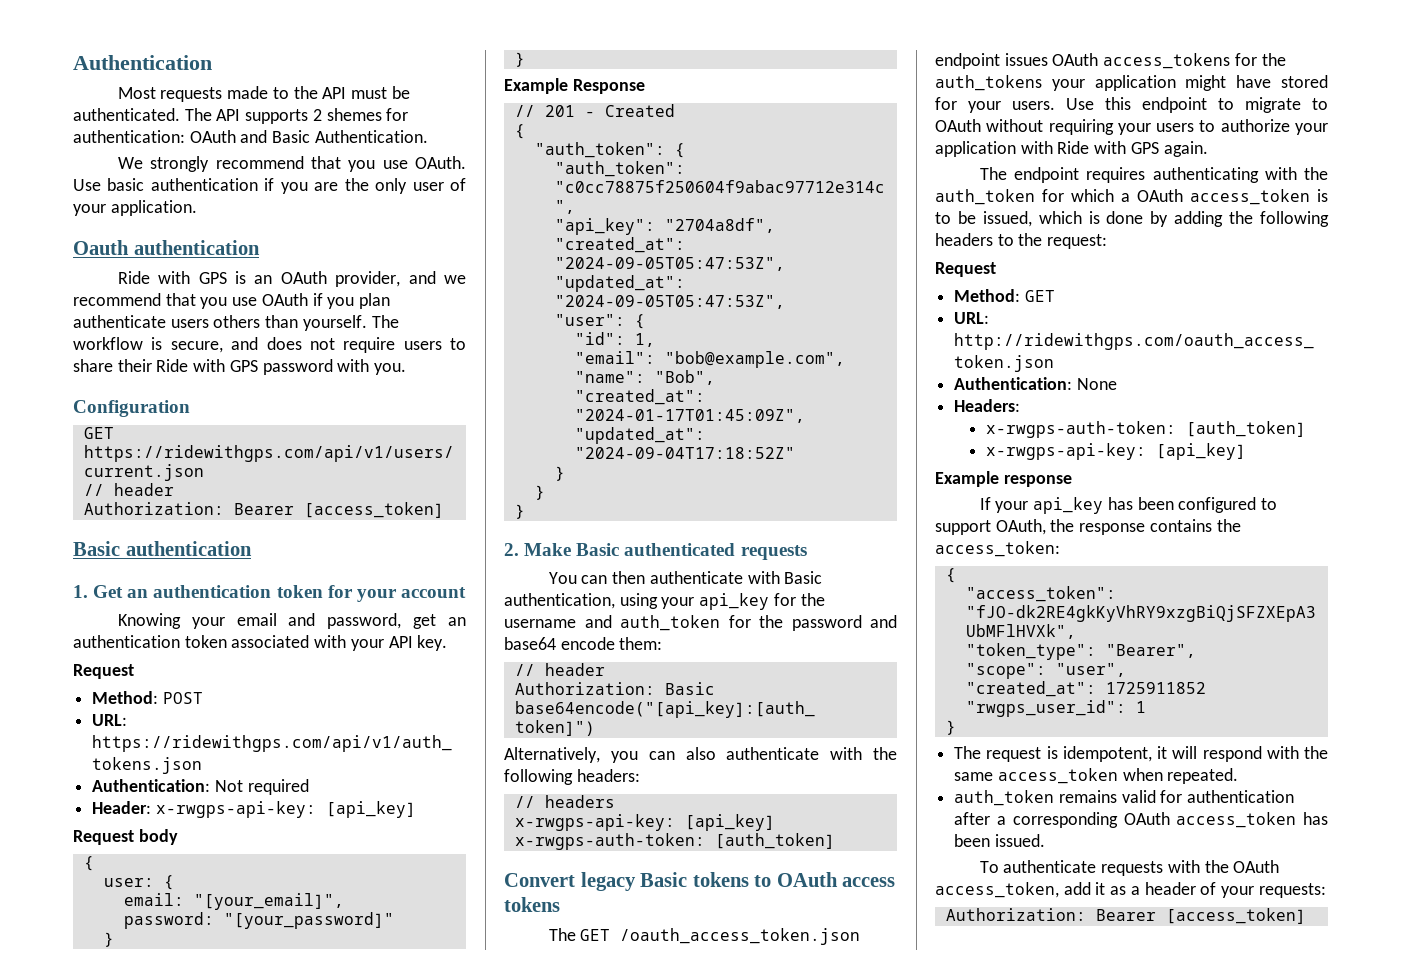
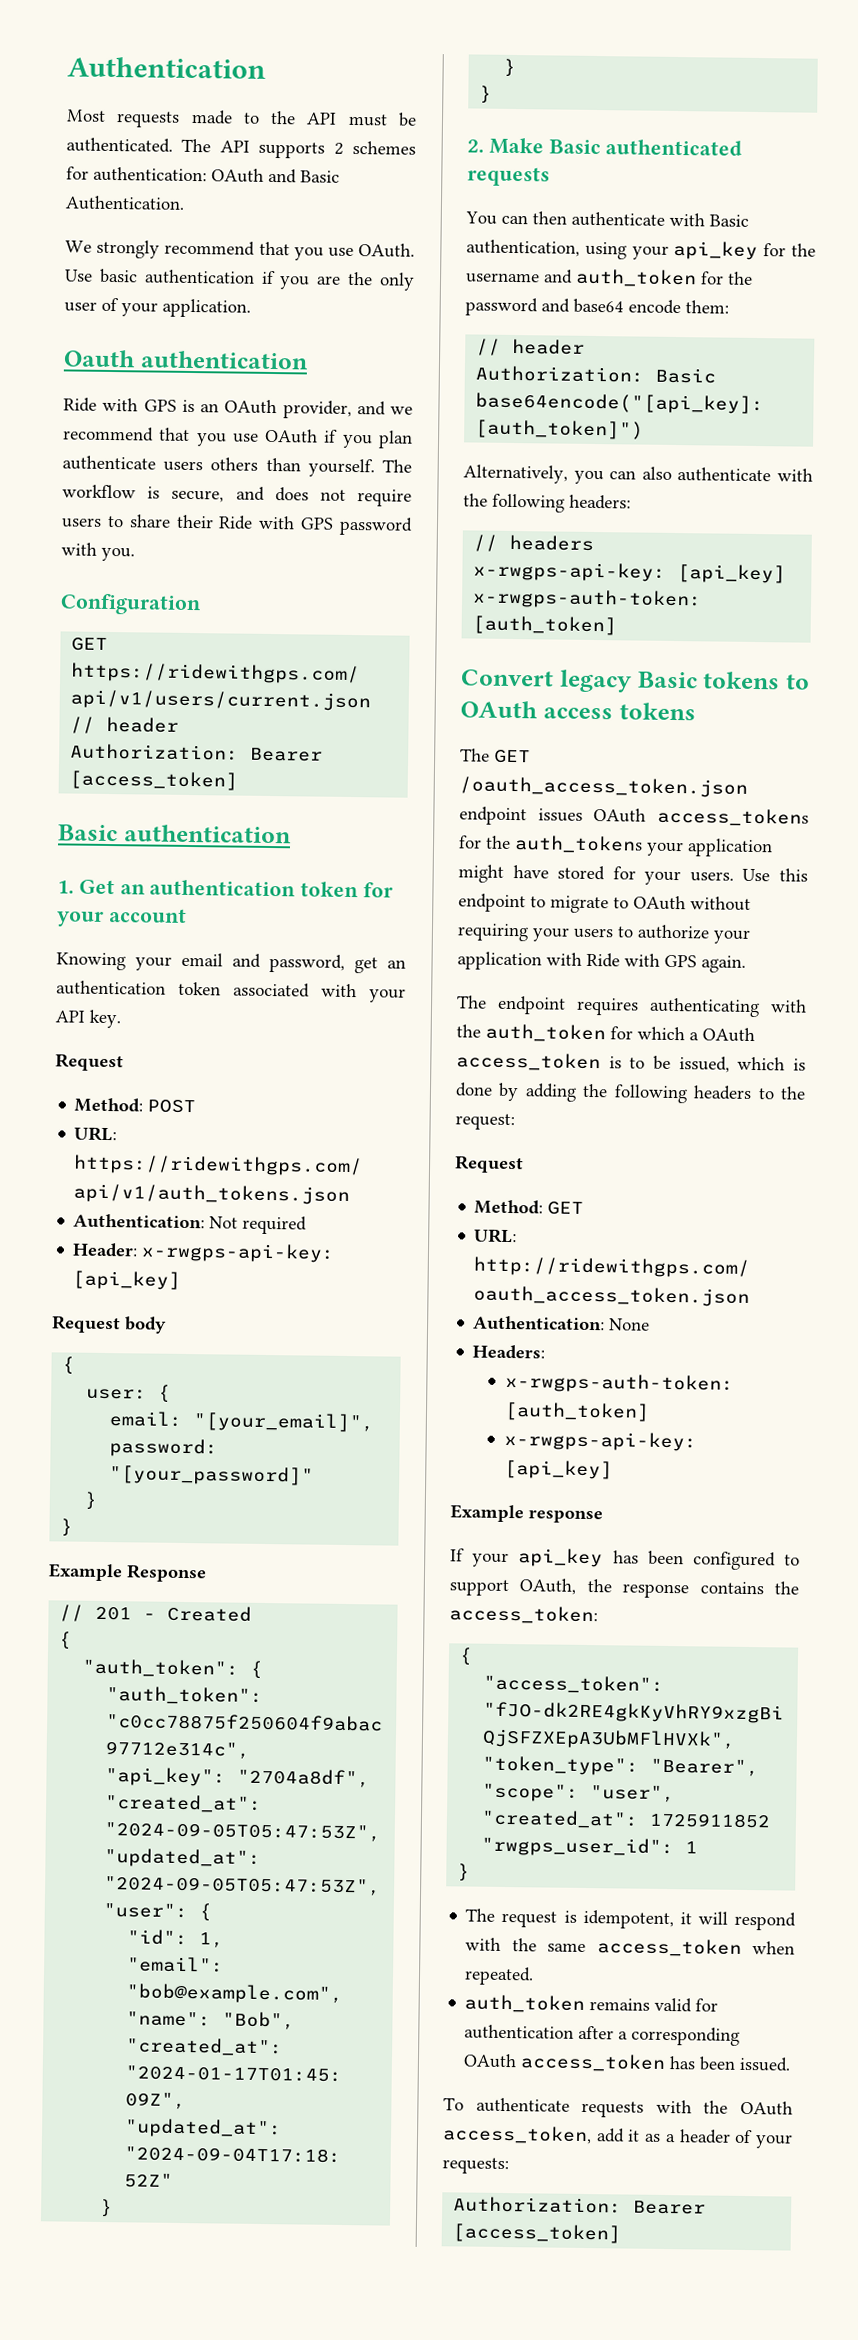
[326,108,382,121] shemes -> [352,140,416,155] schemes

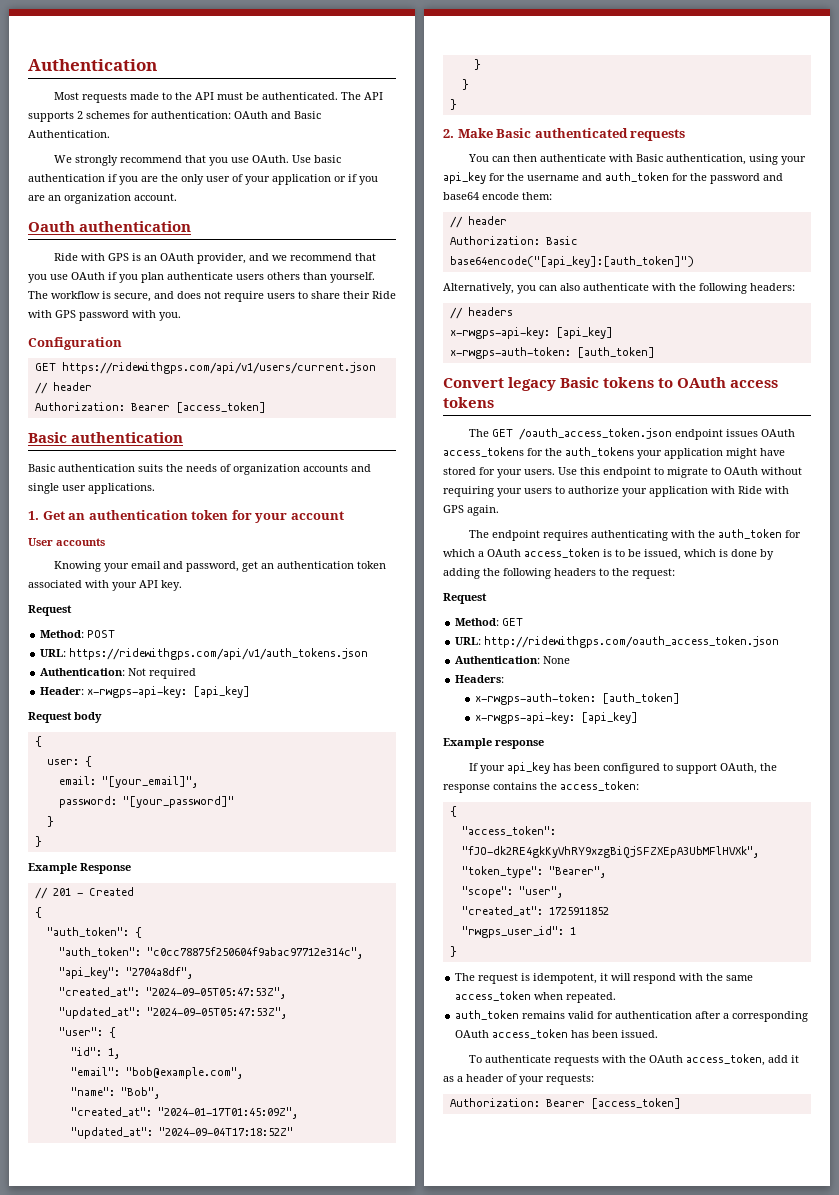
[162,298,251,318] application. -> [272,174,378,185] [28,193,177,204] application or if you are an organization account.
(292, 834) none -> [28,464,371,475] [28,483,155,494] // Basic authentication suits the needs of organization accounts and single user applications.
(187, 915) none -> [28,538,105,546] // User accounts

